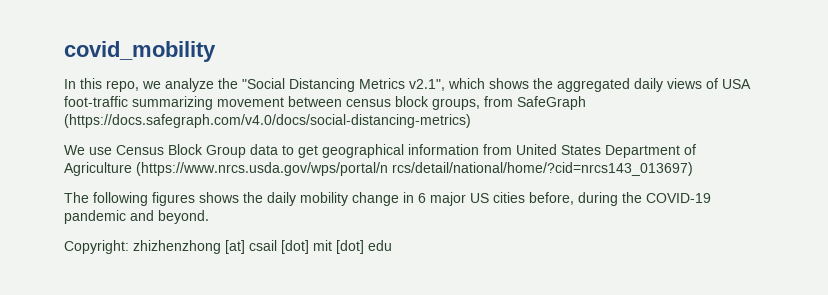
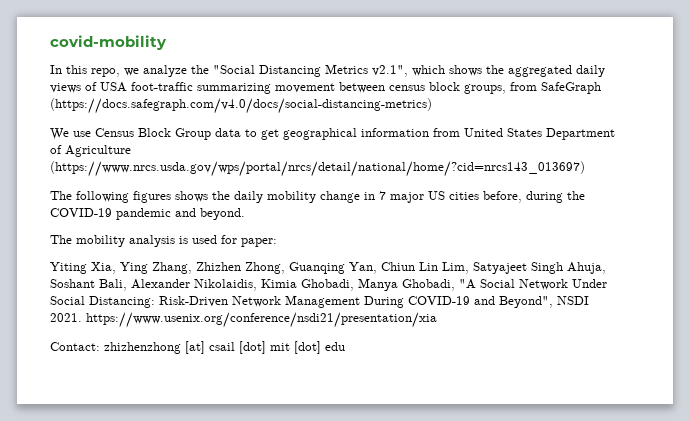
[64,41,216,62] covid_mobility -> [50,35,167,50] covid-mobility
[136,162,693,176] (https://www.nrcs.usda.gov/wps/portal/n rcs/detail/national/home/?cid=nrcs143_013697) -> [50,161,585,177] (https://www.nrcs.usda.gov/wps/portal/nrcs/detail/national/home/?cid=nrcs143_013697)
[418,193,426,203] 6 -> [379,191,386,200] 7
[64,240,129,254] Copyright: -> [50,235,277,247] [50,262,606,274] [50,278,607,291] [50,295,589,308] [50,312,437,328] [50,342,100,351] The mobility analysis is used for paper: // Yiting Xia, Ying Zhang, Zhizhen Zhong, Guanqing Yan, Chiun Lin Lim, Satyajeet Singh Ahuja, Soshant Bali, Alexander Nikolaidis, Kimia Ghobadi, Manya Ghobadi, "A Social Network Under Social Distancing: Risk-Driven Network Management During COVID-19 and Beyond", NSDI 2021. https://www.usenix.org/conference/nsdi21/presentation/xia // Contact:

